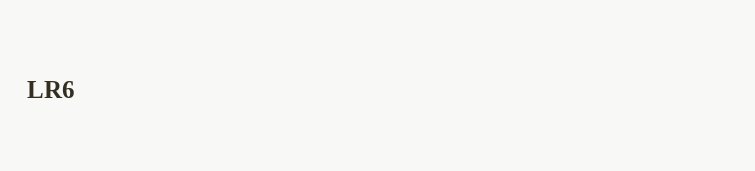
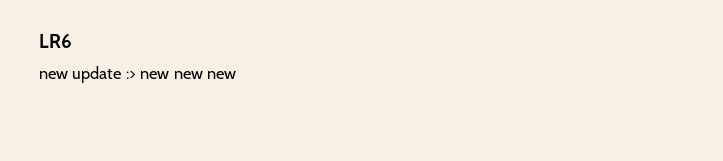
(75, 89) none -> [39,66,237,83] // new update :> new new new

